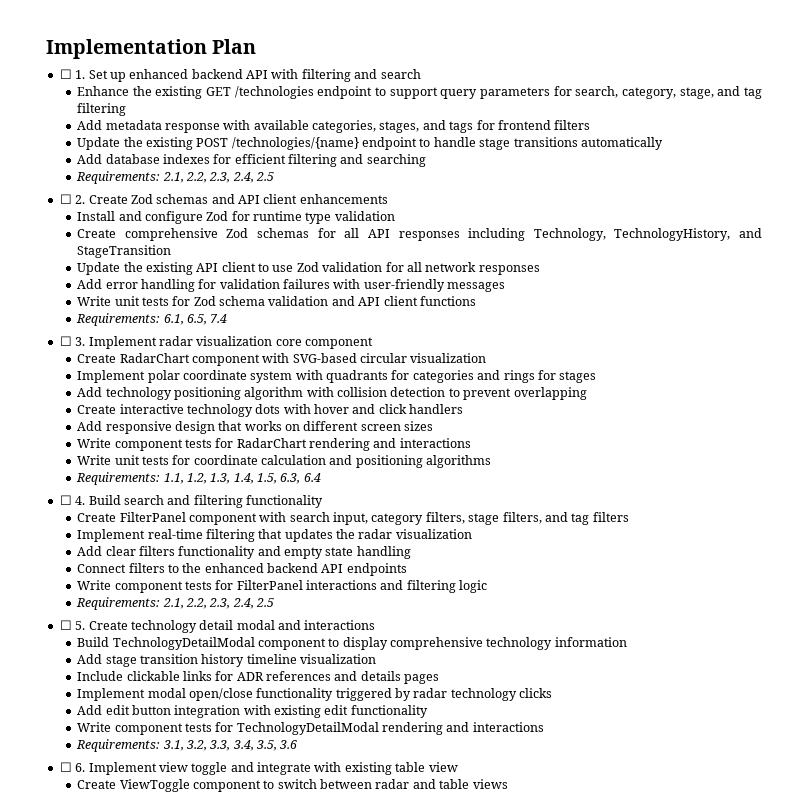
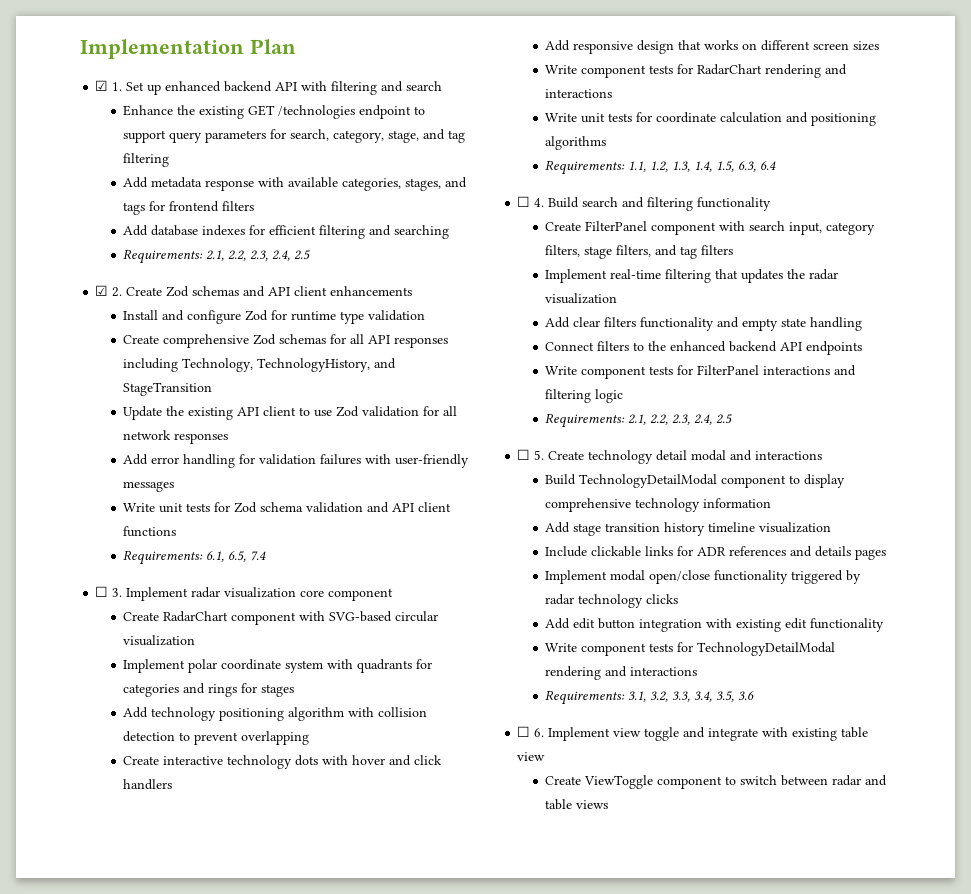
[59,69,72,79] ☐ -> [95,80,109,91] ☑
[77,137,663,150] // Update the existing POST /technologies/{name} endpoint to handle stage transitions automatically -> (255, 206) none
[59,194,72,204] ☐ -> [95,285,109,296] ☑

